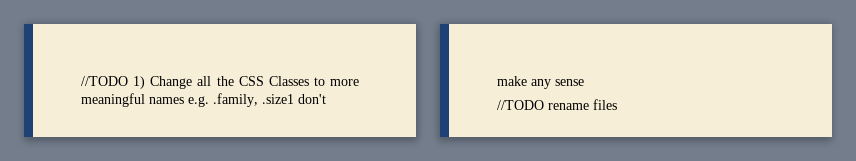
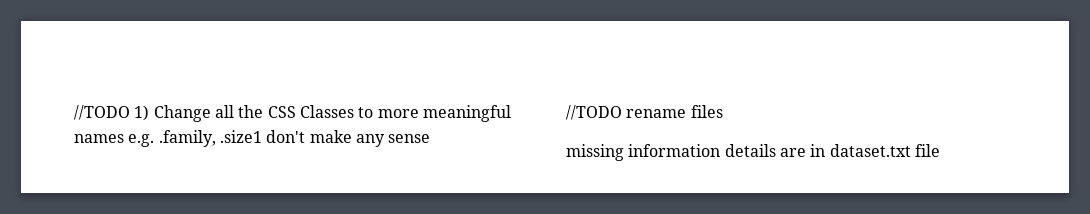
(617, 104) none -> [566,144,940,161] // missing information details are in dataset.txt file

